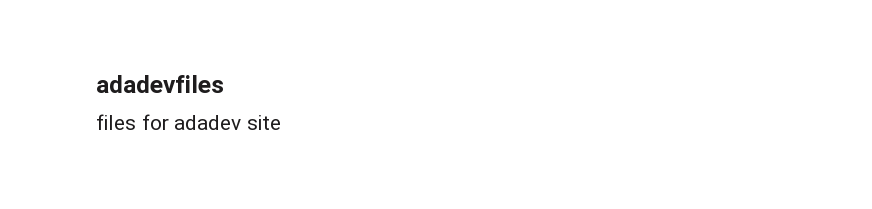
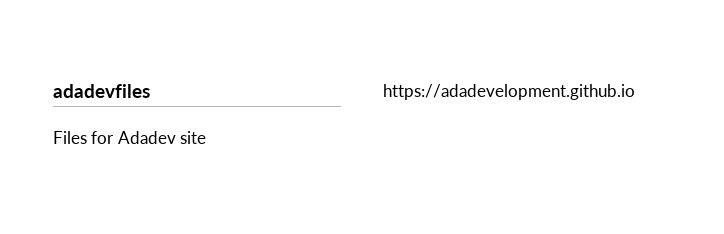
[96,114,282,130] files for adadev site -> [53,131,207,144] [383,84,635,100] Files for Adadev site https://adadevelopment.github.io

